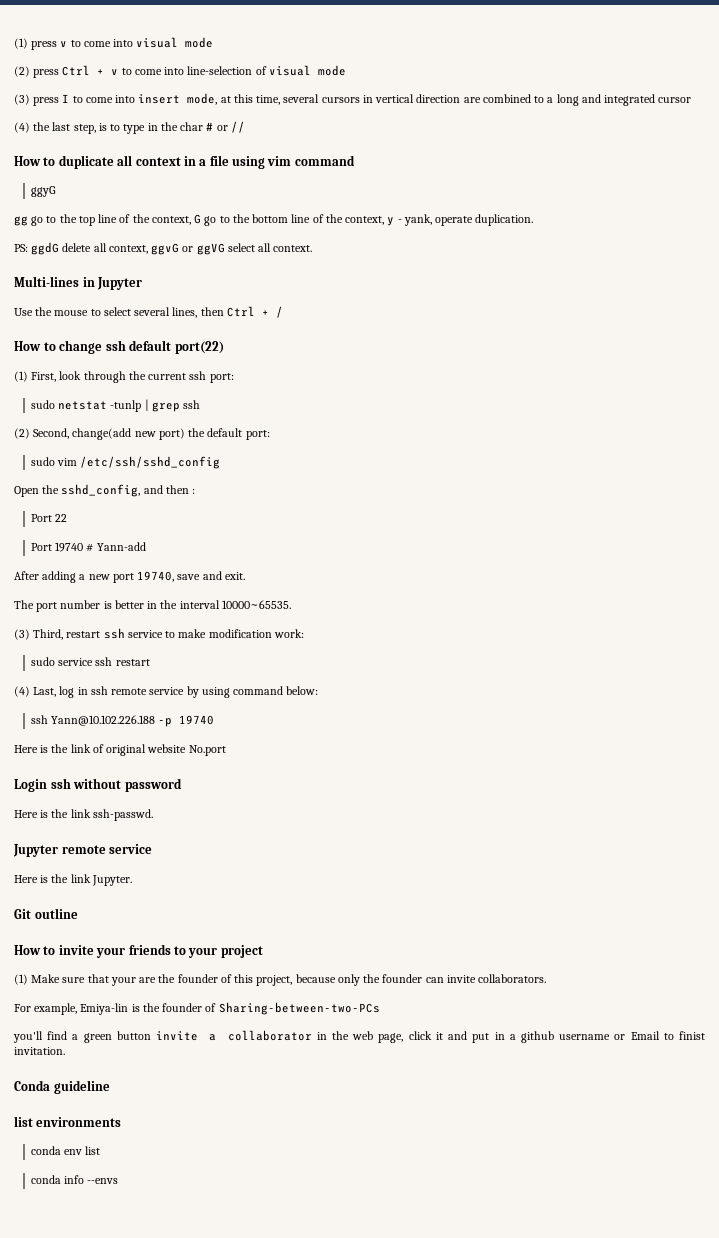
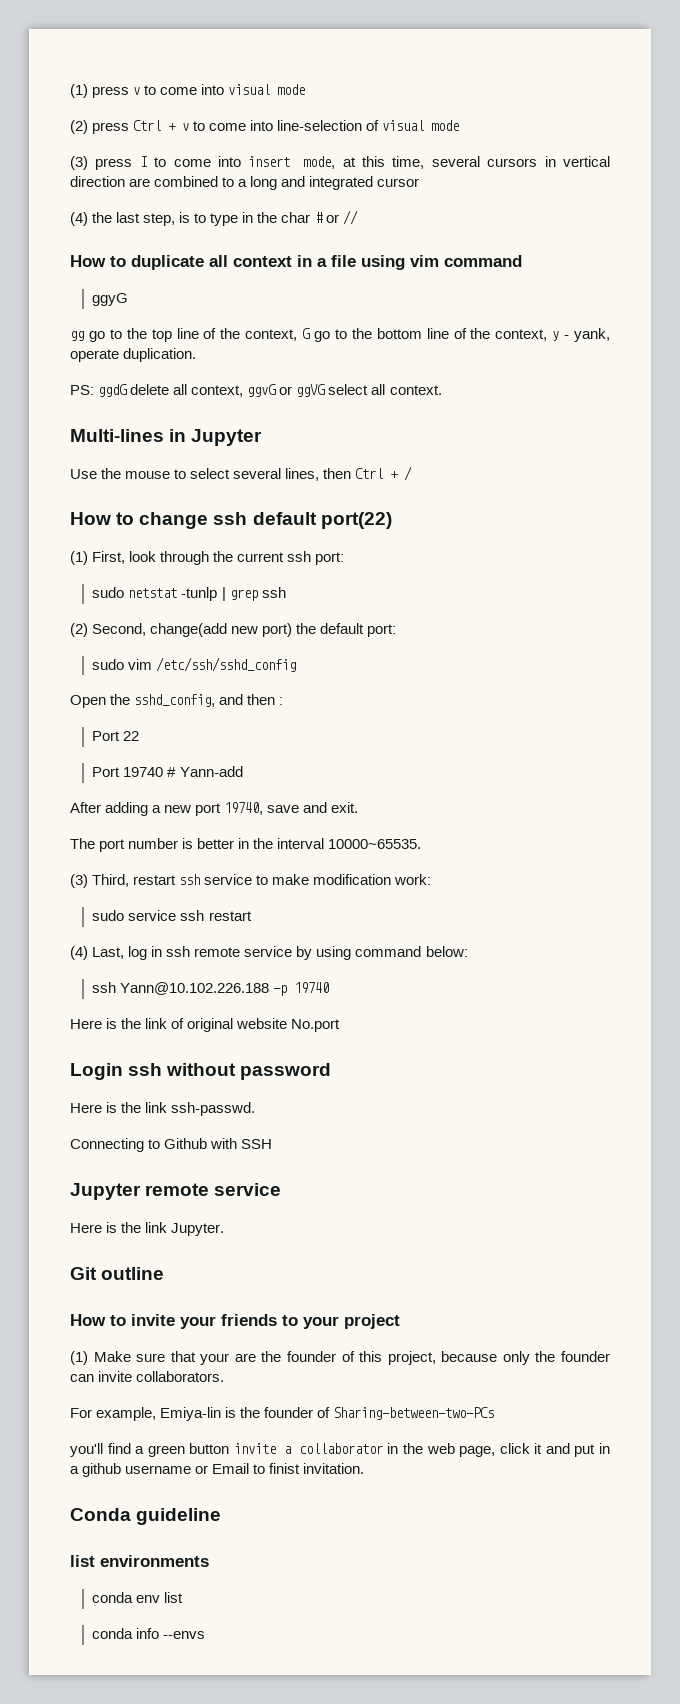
(153, 815) none -> [70,1138,273,1152] // Connecting to Github with SSH

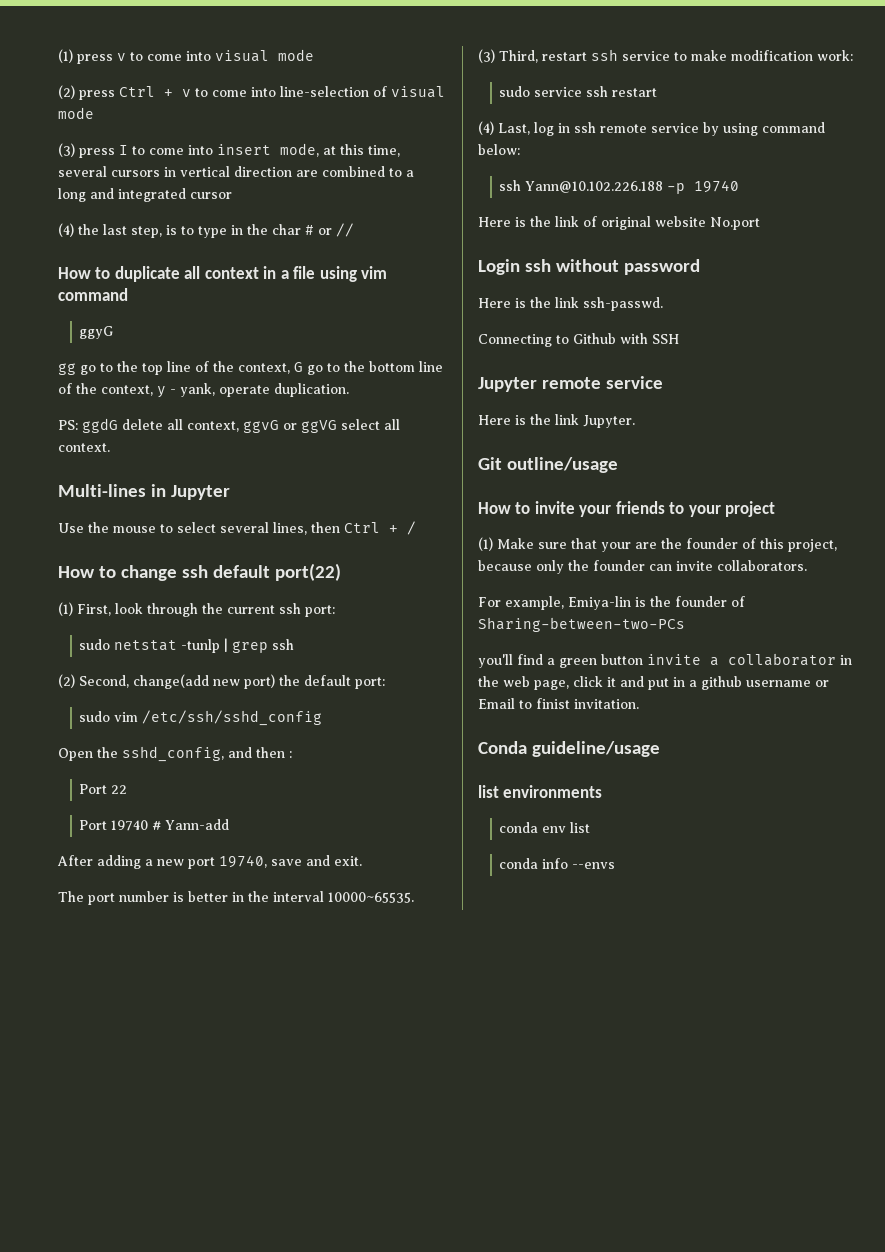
[101,1267,165,1280] outline -> [506,457,618,473] outline/usage
[136,1508,222,1525] guideline -> [531,741,660,757] guideline/usage

